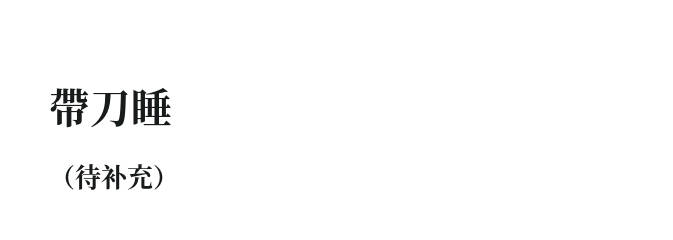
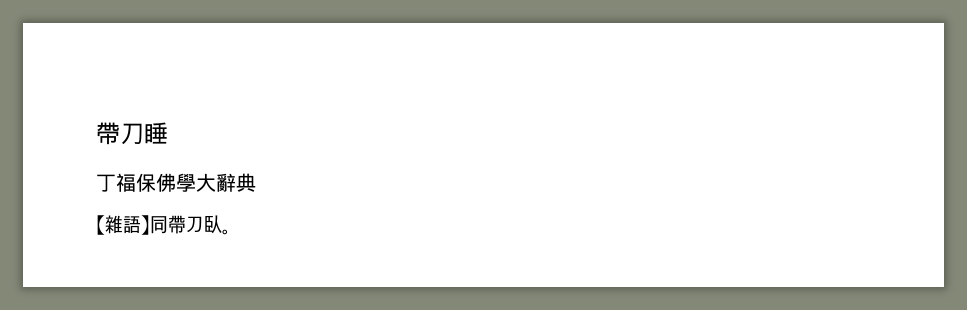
[49,164,179,190] （待补充） -> [96,173,256,192] [96,215,231,235] 丁福保佛學大辭典 // 【雜語】同帶刀臥。

